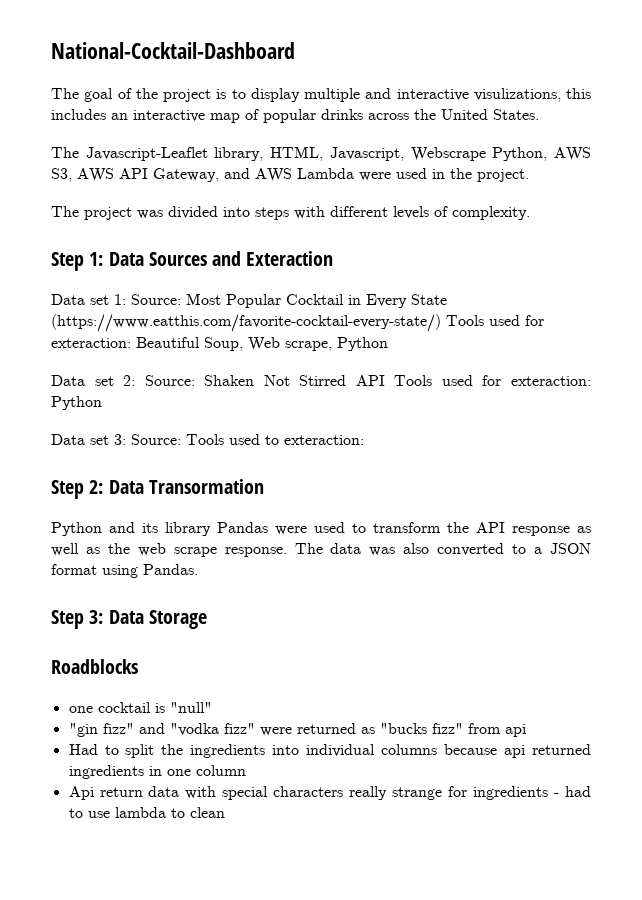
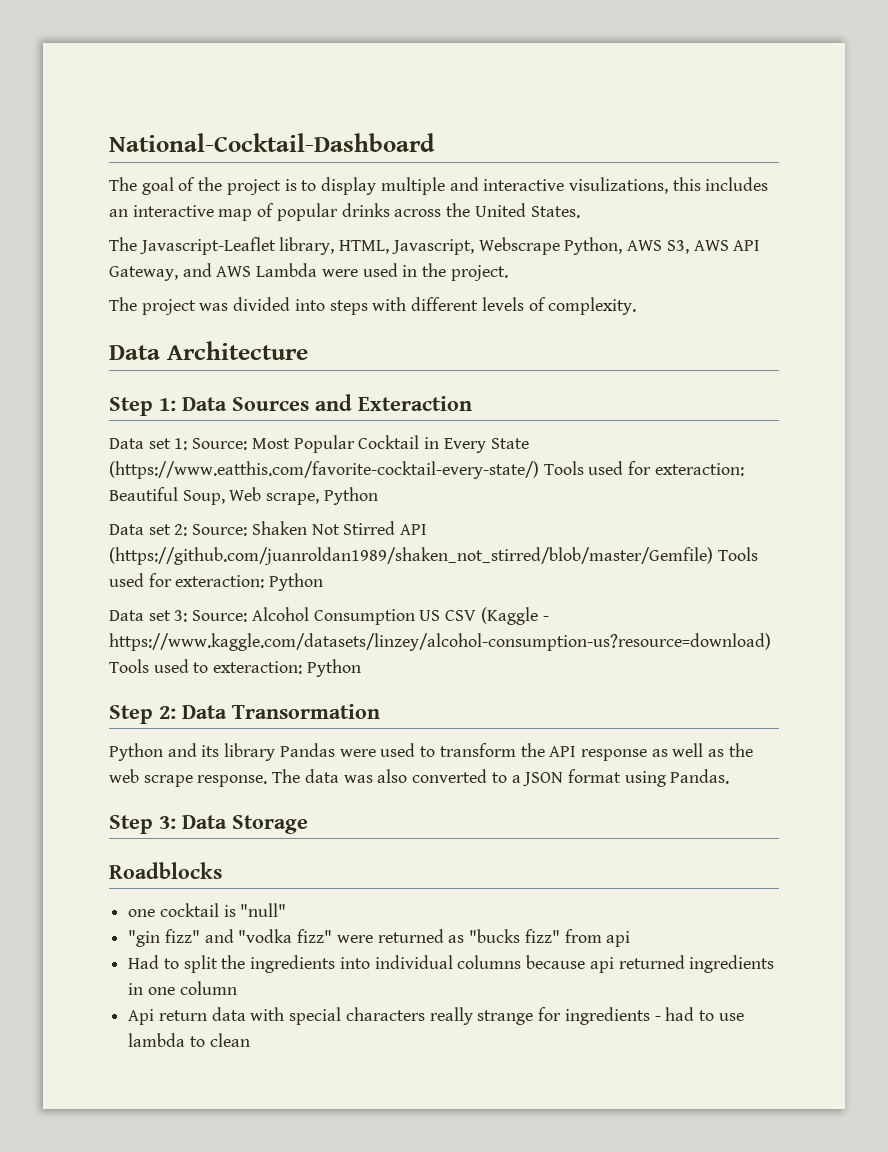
(530, 213) none -> [109,341,308,360] // Data Architecture
(385, 380) none -> [109,547,713,565] (https://github.com/juanroldan1989/shaken_not_stirred/blob/master/Gemfile)
(181, 439) none -> [251,607,549,625] [109,633,771,651] Alcohol Consumption US CSV (Kaggle - https://www.kaggle.com/datasets/linzey/alcohol-consumption-us?resource=download)
(364, 440) none -> [306,659,361,677] Python

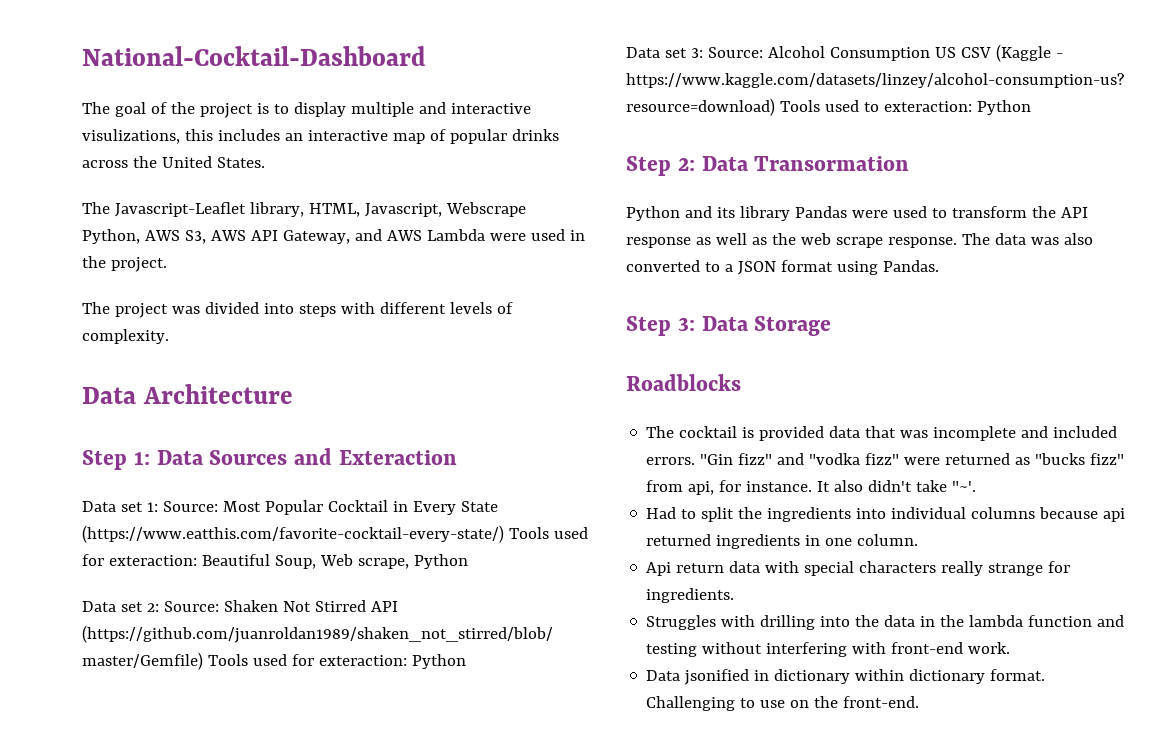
[128,909,156,917] one -> [646,426,675,438] The
[240,903,287,917] [128,930,161,947] "null" // "gin -> [759,426,1118,441] [646,454,734,465] provided data that was incomplete and included errors. "Gin
[606,931,631,947] api -> [688,480,977,495] api, for instance. It also didn't take "~'.
[179,981,237,995] column -> [857,534,919,546] column.
[564,1007,744,1025] [128,1033,250,1047] ingredients - had to use lambda to clean -> [646,588,735,603] [646,615,1125,630] [646,642,1011,657] [646,669,1046,685] [646,696,920,711] ingredients. // Struggles with drilling into the data in the lambda function and testing without interfering with front-end work. // Data jsonified in dictionary within dictionary format. Challenging to use on the front-end.

